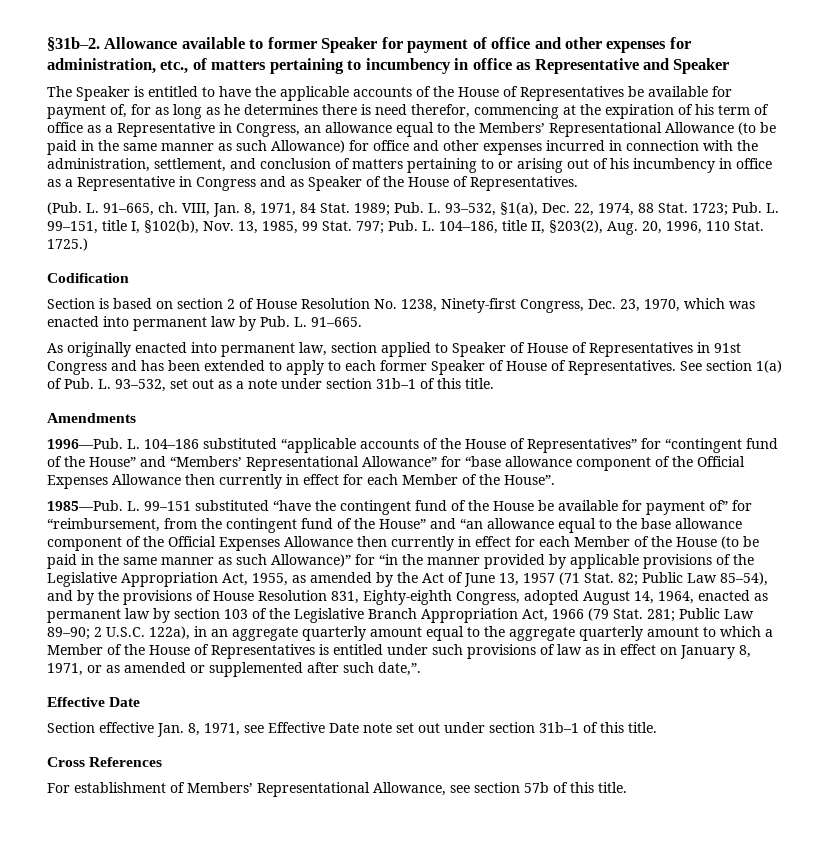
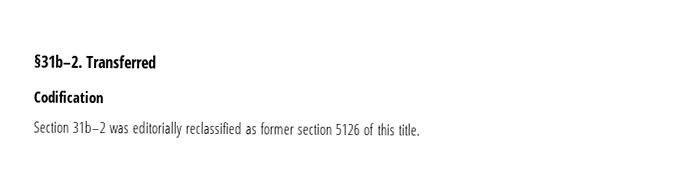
[104,37,691,53] [47,58,730,74] [47,86,732,101] [47,104,769,119] [47,122,776,137] [47,140,758,155] [47,158,772,173] [47,176,578,191] [47,202,779,217] [47,220,764,235] [47,238,88,251] [47,273,129,283] [47,298,755,313] [47,316,362,331] [47,342,741,357] [47,360,782,375] [47,378,494,392] [47,413,136,423] [47,438,778,453] [47,456,745,471] [47,474,555,489] [47,500,752,515] [47,518,742,533] [47,536,759,551] [47,554,754,569] [47,572,768,587] [47,590,768,605] [47,608,754,623] [47,626,773,641] [47,644,751,659] [47,662,421,677] [47,697,141,707] [47,722,657,737] [47,757,163,767] [47,782,549,797] Allowance available to former Speaker for payment of office and other expenses for administration, etc., of matters pertaining to incumbency in office as Representative and Speaker // The Speaker is entitled to have the applicable accounts of the House of Representatives be available for payment of, for as long as he determines there is need therefor, commencing at the expiration of his term of office as a Representative in Congress, an allowance equal to the Members’ Representational Allowance (to be paid in the same manner as such Allowance) for office and other expenses incurred in connection with the administration, settlement, and conclusion of matters pertaining to or arising out of his incumbency in office as a Representative in Congress and as Speaker of the House of Representatives. // (Pub. L. 91–665, ch. VIII, Jan. 8, 1971, 84 Stat. 1989; Pub. L. 93–532, §1(a), Dec. 22, 1974, 88 Stat. 1723; Pub. L. 99–151, title I, §102(b), Nov. 13, 1985, 99 Stat. 797; Pub. L. 104–186, title II, §203(2), Aug. 20, 1996, 110 Stat. 1725.) // Codification // Section is based on section 2 of House Resolution No. 1238, Ninety-first Congress, Dec. 23, 1970, which was enacted into permanent law by Pub. L. 91–665. // As originally enacted into permanent law, section applied to Speaker of House of Representatives in 91st Congress and has been extended to apply to each former Speaker of House of Representatives. See section 1(a) of Pub. L. 93–532, set out as a note under section 31b–1 of this title. // Amendments // 1996—Pub. L. 104–186 substituted “applicable accounts of the House of Representatives” for “contingent fund of the House” and “Members’ Representational Allowance” for “base allowance component of the Official Expenses Allowance then currently in effect for each Member of the House”. // 1985—Pub. L. 99–151 substituted “have the contingent fund of the House be available for payment of” for “reimbursement, from the contingent fund of the House” and “an allowance equal to the base allowance component of the Official Expenses Allowance then currently in effect for each Member of the House (to be paid in the same manner as such Allowance)” for “in the manner provided by applicable provisions of the Legislative Appropriation Act, 1955, as amended by the Act of June 13, 1957 (71 Stat. 82; Public Law 85–54), and by the provisions of House Resolution 831, Eighty-eighth Congress, adopted August 14, 1964, enacted as permanent law by section 103 of the Legislative Branch Appropriation Act, 1966 (79 Stat. 281; Public Law 89–90; 2 U.S.C. 122a), in an aggregate quarterly amount equal to the aggregate quarterly amount to which a Member of the House of Representatives is entitled under such provisions of law as in effect on January 8, 1971, or as amended or supplemented after such date,”. // Effective Date // Section effective Jan. 8, 1971, see Effective Date note set out under section 31b–1 of this title. // Cross References // For establishment of Members’ Representational Allowance, see section 57b -> [86,54,158,69] [33,90,104,104] [33,120,361,138] Transferred // Codification // Section 31b–2 was editorially reclassified as former section 5126

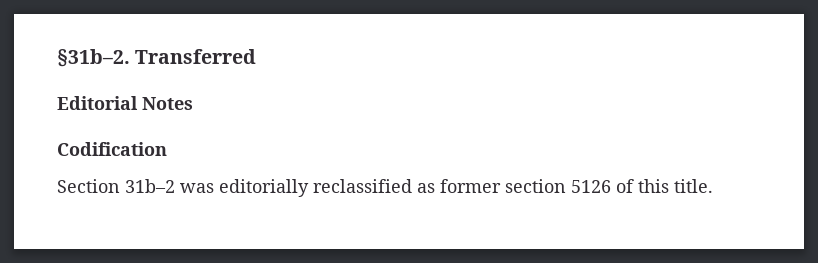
(158, 61) none -> [57,96,193,110] // Editorial Notes

